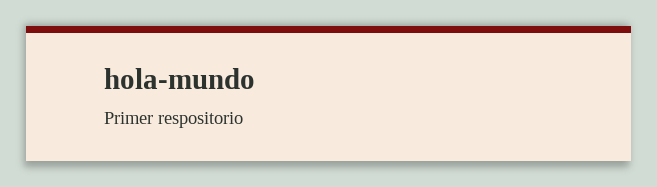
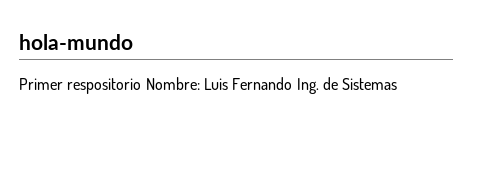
(243, 120) none -> [145,77,398,94] Nombre: Luis Fernando Ing. de Sistemas

